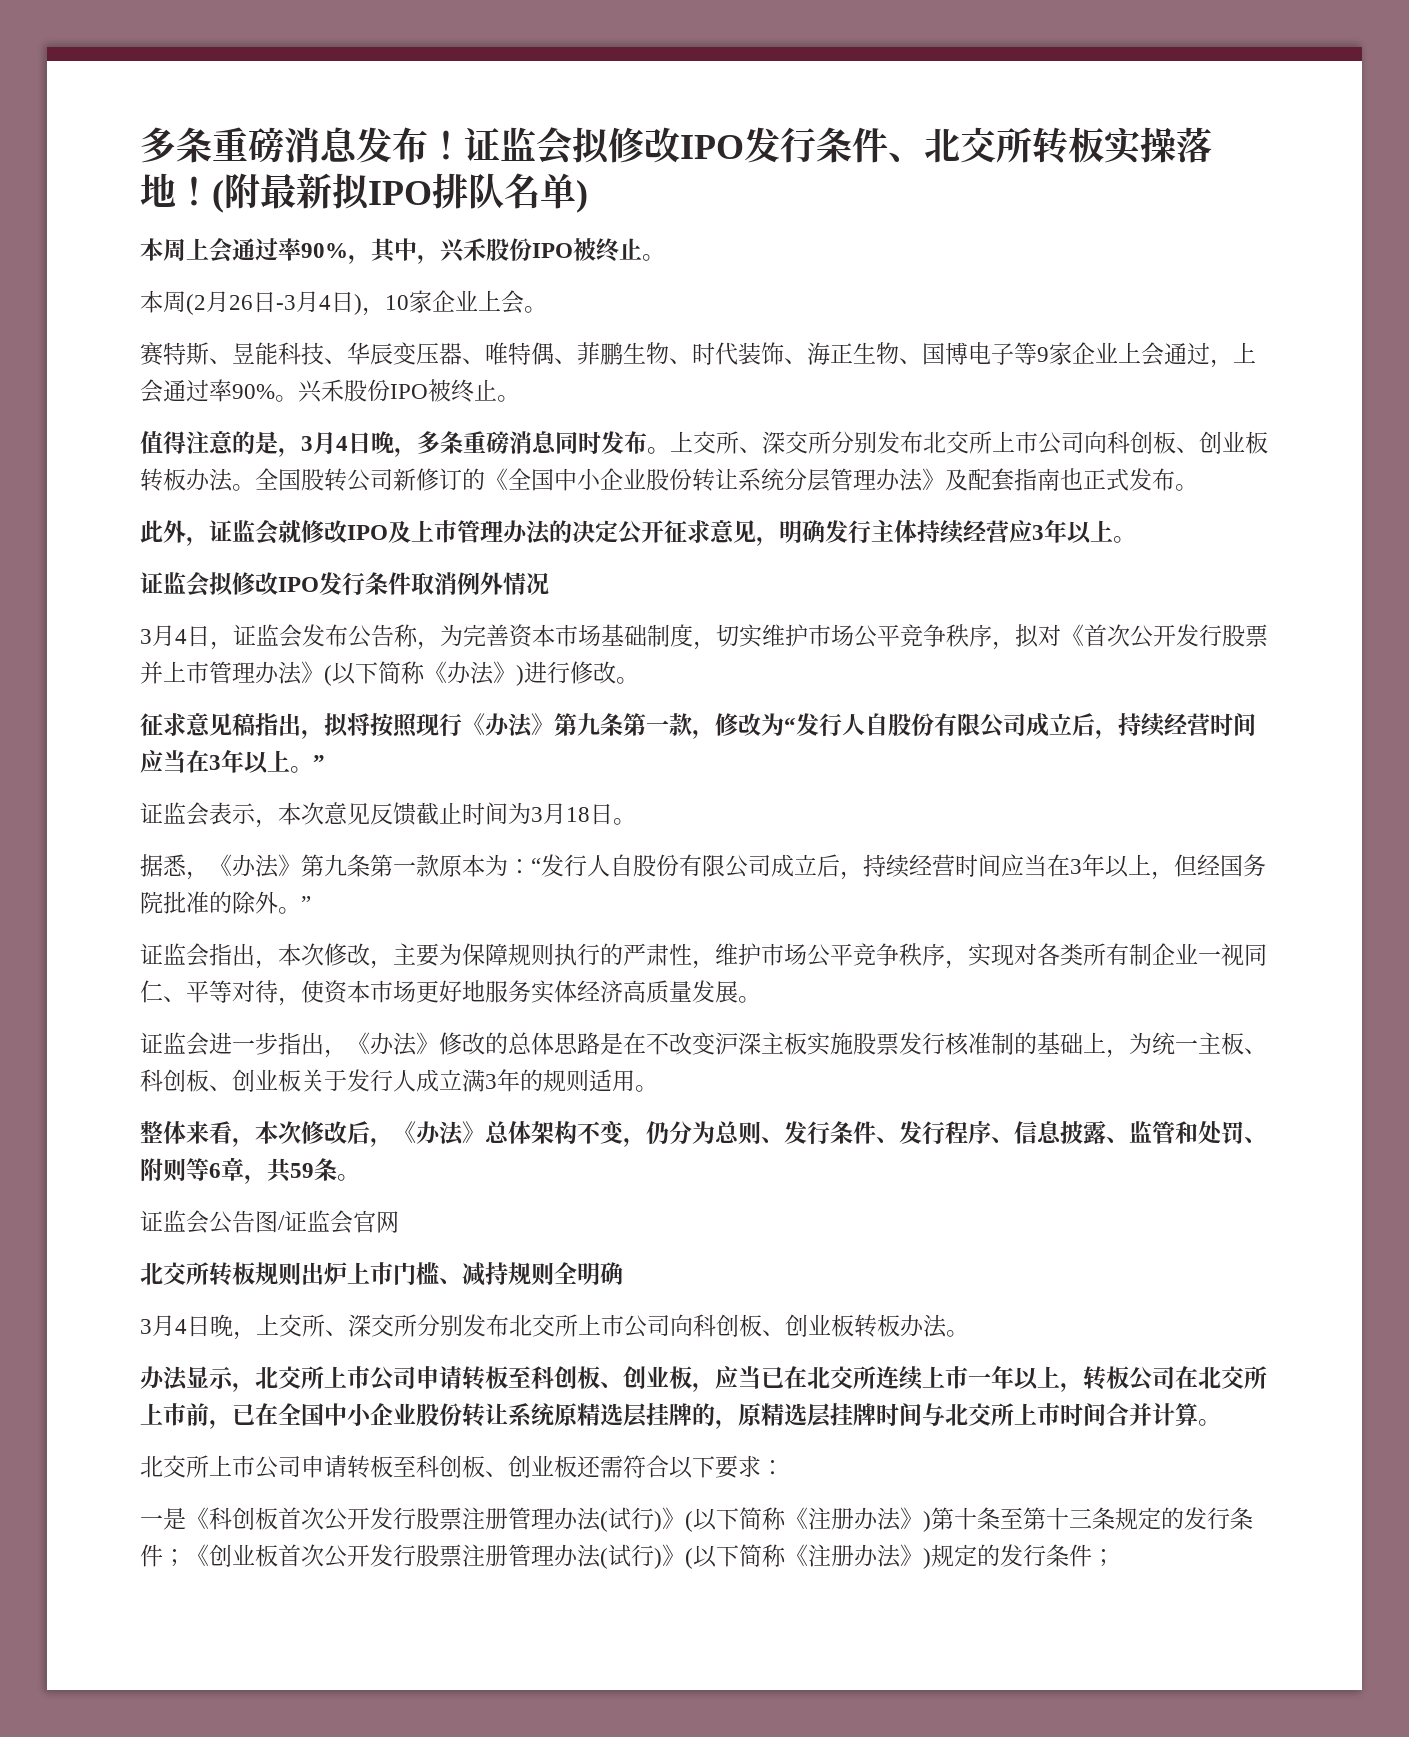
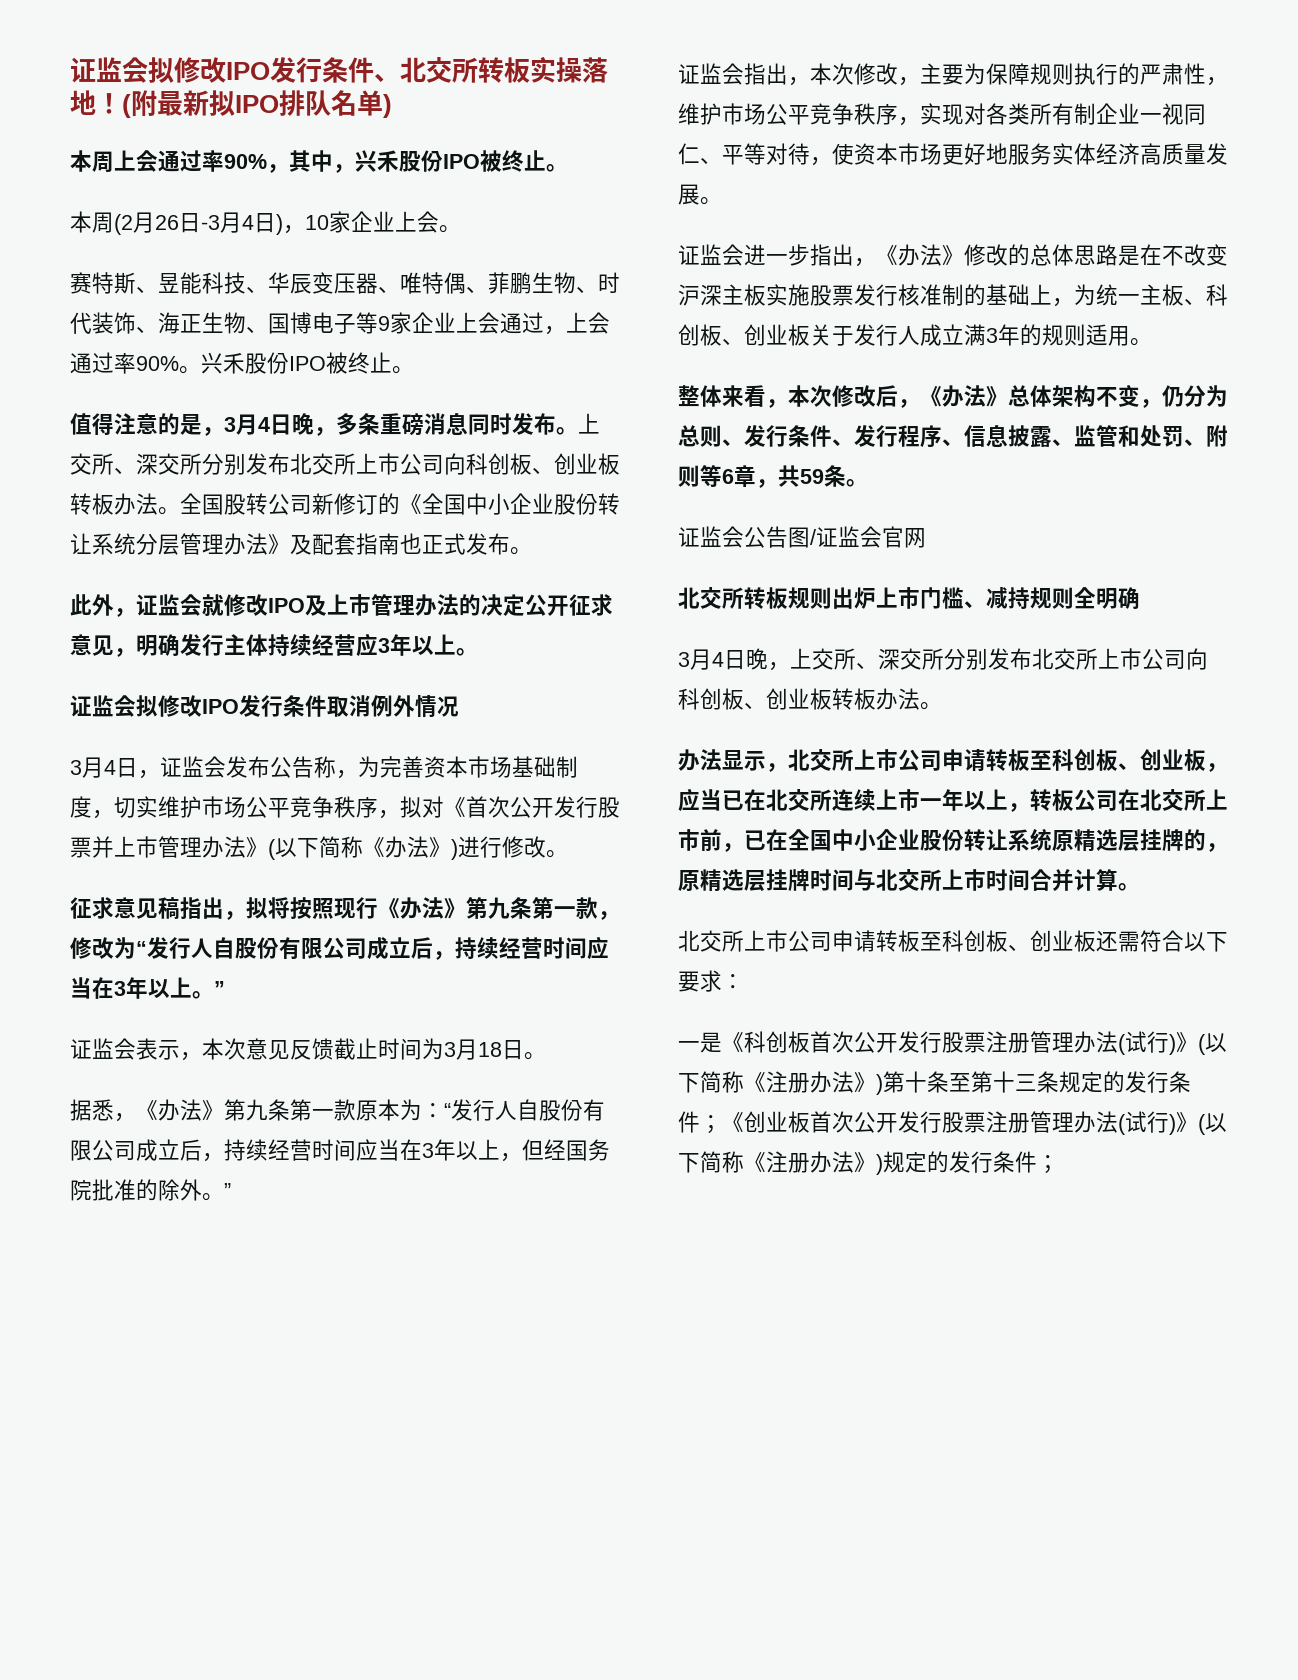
[140,127,464,163] 多条重磅消息发布！ -> (70, 70) none

